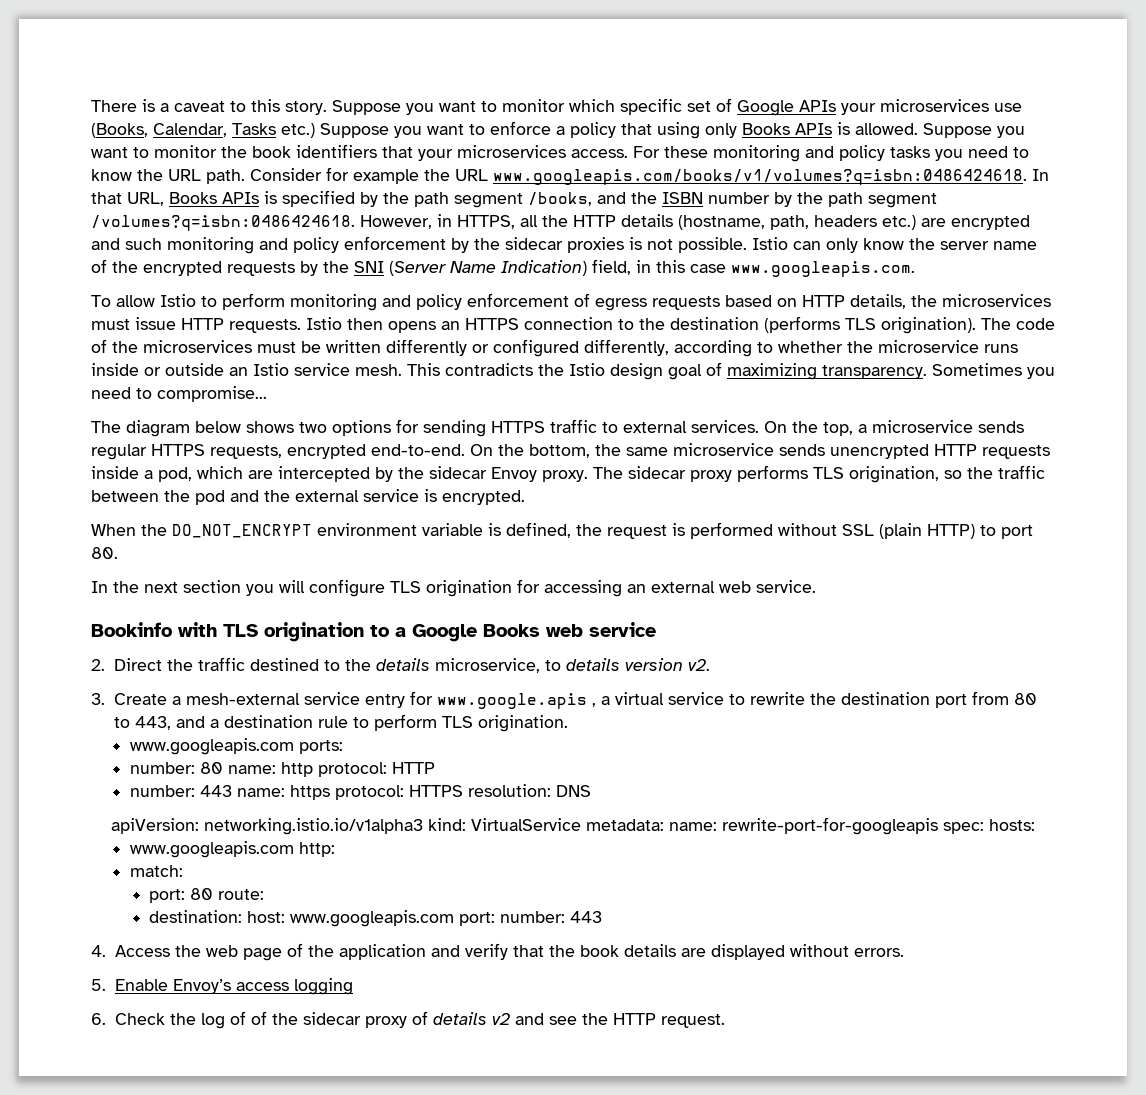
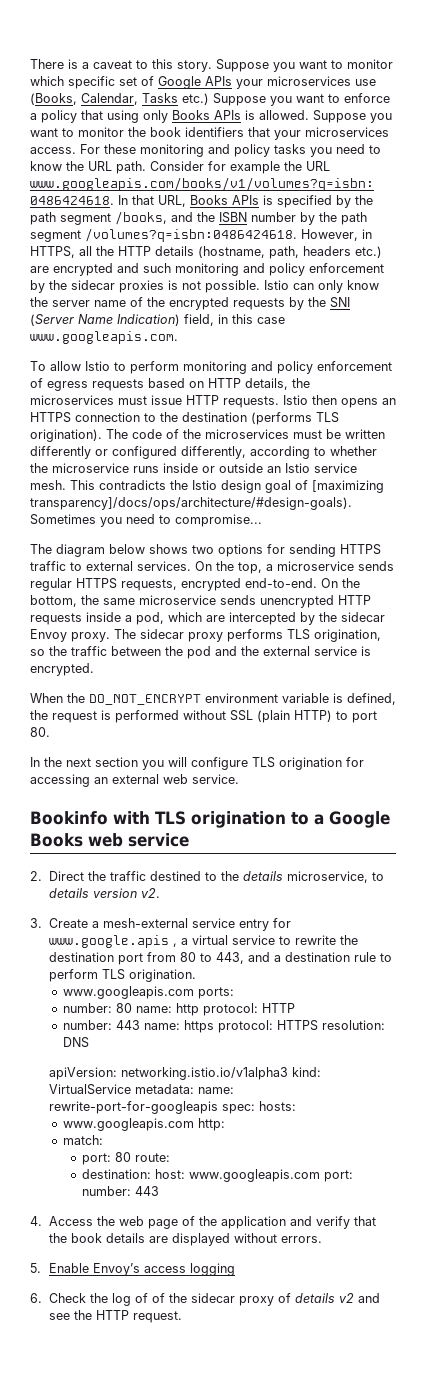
[727,363,927,380] maximizing transparency. -> [312,480,384,493] [30,497,352,510] [maximizing transparency]/docs/ops/architecture/#design-goals).

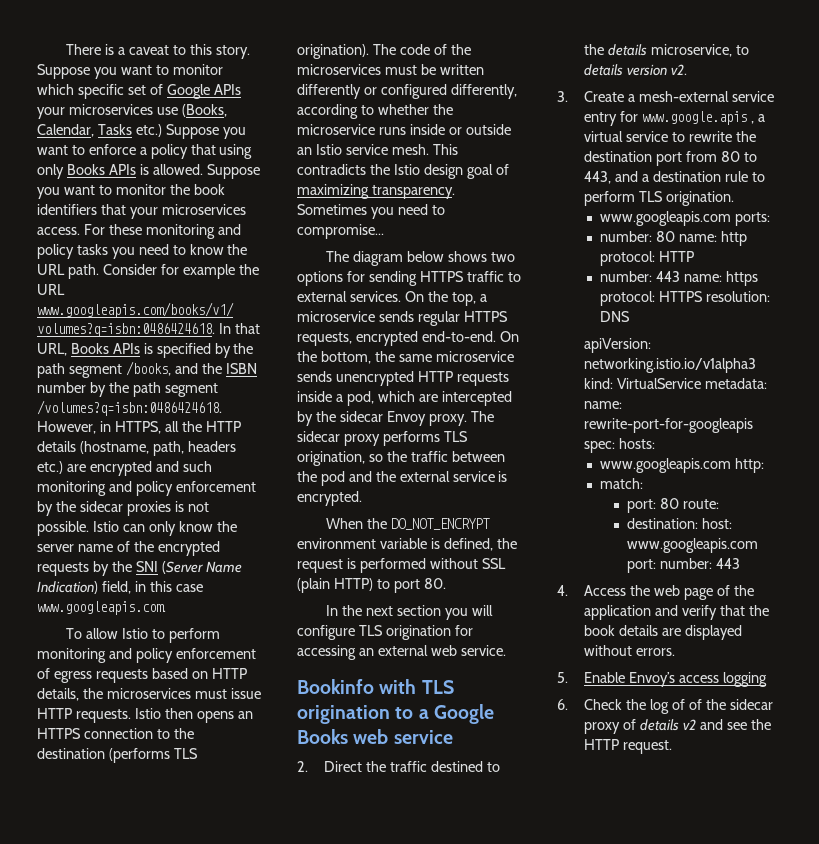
[312,480,384,493] [30,497,352,510] [maximizing transparency]/docs/ops/architecture/#design-goals). -> [297,184,455,199] maximizing transparency.

